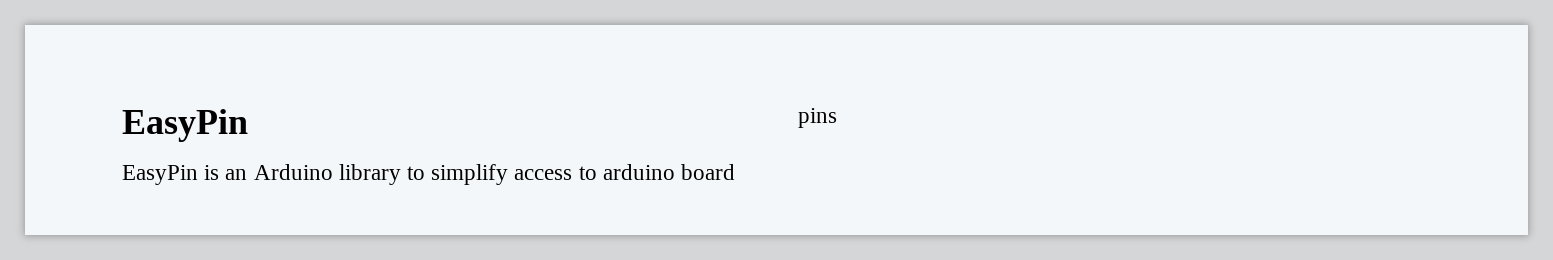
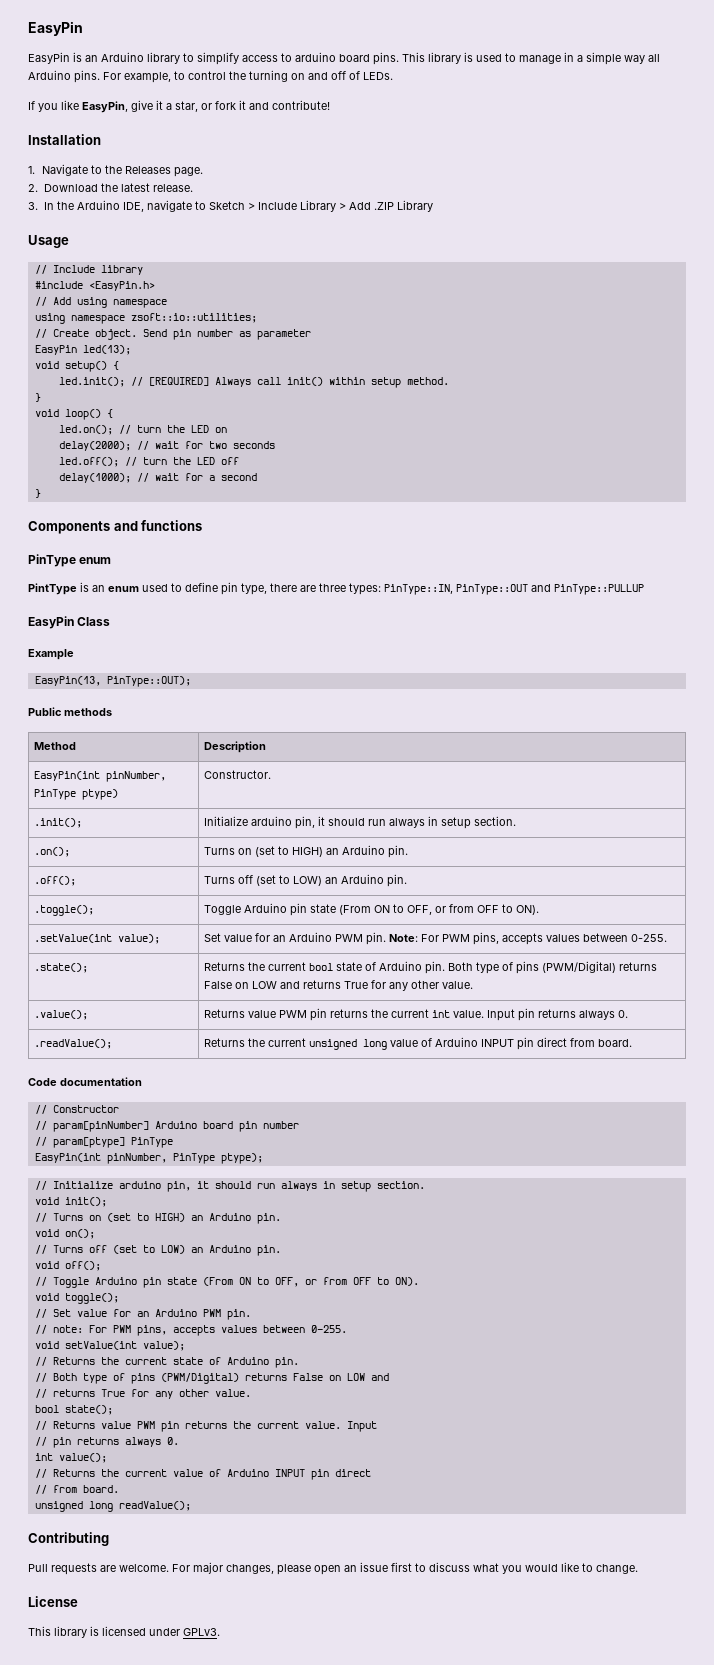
[798,108,837,128] pins -> [373,52,660,65] [28,70,393,83] [28,100,330,113] [28,134,101,145] [28,164,204,177] [28,183,193,192] [28,200,433,212] [28,235,69,248] [34,265,143,275] [34,281,155,291] [34,297,167,308] [34,313,257,324] [34,329,311,340] [34,345,131,355] [34,361,119,372] [58,377,449,388] [34,393,41,402] [34,409,113,420] [58,425,227,435] [58,441,275,451] [58,457,239,467] [58,473,257,483] [34,489,41,498] [28,520,203,534] [28,554,112,567] [28,582,644,595] [28,616,111,629] [28,649,74,660] [34,676,191,687] [28,707,112,716] [34,742,77,750] [204,741,267,753] [34,771,167,782] [34,789,119,800] [204,770,272,779] [34,818,83,828] [204,816,517,829] [34,847,71,857] [204,845,409,858] [34,876,77,886] [204,874,408,887] [34,905,95,916] [204,903,540,916] [34,934,161,944] [204,932,668,945] [34,963,89,973] [204,961,658,974] [204,980,474,991] [34,1010,89,1020] [204,1008,629,1021] [34,1039,113,1049] [204,1037,633,1050] [28,1077,142,1086] [34,1105,119,1114] [34,1121,299,1132] [34,1137,173,1148] [34,1153,263,1164] [34,1181,425,1192] [34,1197,107,1207] [34,1213,281,1224] [34,1229,95,1239] [34,1245,281,1256] [34,1261,101,1271] [34,1277,419,1288] [34,1293,119,1304] [34,1309,251,1320] [34,1325,347,1336] [34,1341,185,1351] [34,1357,299,1368] [34,1373,389,1384] [34,1389,251,1399] [34,1405,113,1415] [34,1421,377,1432] [34,1437,179,1448] [34,1453,107,1463] [34,1469,371,1480] [34,1485,119,1494] [34,1501,191,1512] [28,1532,109,1546] [28,1562,638,1575] [28,1596,78,1607] [28,1626,220,1638] pins. This library is used to manage in a simple way all Arduino pins. For example, to control the turning on and off of LEDs. // If you like EasyPin, give it a star, or fork it and contribute! // Installation // 1. Navigate to the Releases page. // 2. Download the latest release. // 3. In the Arduino IDE, navigate to Sketch > Include Library > Add .ZIP Library // Usage // // Include library // #include <EasyPin.h> // // Add using namespace // using namespace zsoft::io::utilities; // // Create object. Send pin number as parameter // EasyPin led(13); // void setup() { // led.init(); // [REQUIRED] Always call init() within setup method. // } // void loop() { // led.on(); // turn the LED on // delay(2000); // wait for two seconds // led.off(); // turn the LED off // delay(1000); // wait for a second // } // Components and functions // PinType enum // PintType is an enum used to define pin type, there are three types: PinType::IN, PinType::OUT and PinType::PULLUP // EasyPin Class // Example // EasyPin(13, PinType::OUT); // Public methods // Method | Description // EasyPin(int pinNumber, PinType ptype) | Constructor. // .init(); | Initialize arduino pin, it should run always in setup section. // .on(); | Turns on (set to HIGH) an Arduino pin. // .off(); | Turns off (set to LOW) an Arduino pin. // .toggle(); | Toggle Arduino pin state (From ON to OFF, or from OFF to ON). // .setValue(int value); | Set value for an Arduino PWM pin. Note: For PWM pins, accepts values between 0-255. // .state(); | Returns the current bool state of Arduino pin. Both type of pins (PWM/Digital) returns False on LOW and returns True for any other value. // .value(); | Returns value PWM pin returns the current int value. Input pin returns always 0. // .readValue(); | Returns the current unsigned long value of Arduino INPUT pin direct from board. // Code documentation // // Constructor // // param[pinNumber] Arduino board pin number // // param[ptype] PinType // EasyPin(int pinNumber, PinType ptype); // // Initialize arduino pin, it should run always in setup section. // void init(); // // Turns on (set to HIGH) an Arduino pin. // void on(); // // Turns off (set to LOW) an Arduino pin. // void off(); // // Toggle Arduino pin state (From ON to OFF, or from OFF to ON). // void toggle(); // // Set value for an Arduino PWM pin. // // note: For PWM pins, accepts values between 0-255. // void setValue(int value); // // Returns the current state of Arduino pin. // // Both type of pins (PWM/Digital) returns False on LOW and // // returns True for any other value. // bool state(); // // Returns value PWM pin returns the current value. Input // // pin returns always 0. // int value(); // // Returns the current value of Arduino INPUT pin direct // // from board. // unsigned long readValue(); // Contributing // Pull requests are welcome. For major changes, please open an issue first to discuss what you would like to change. // License // This library is licensed under GPLv3.

